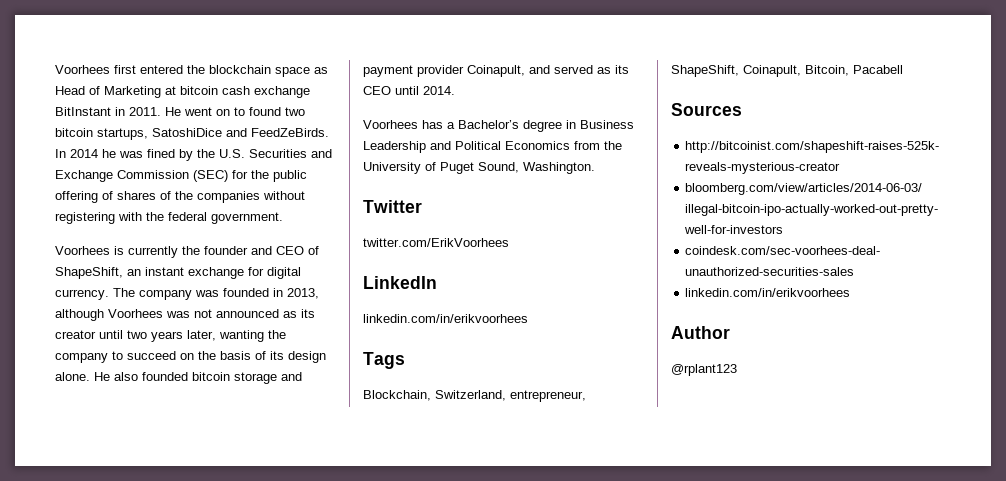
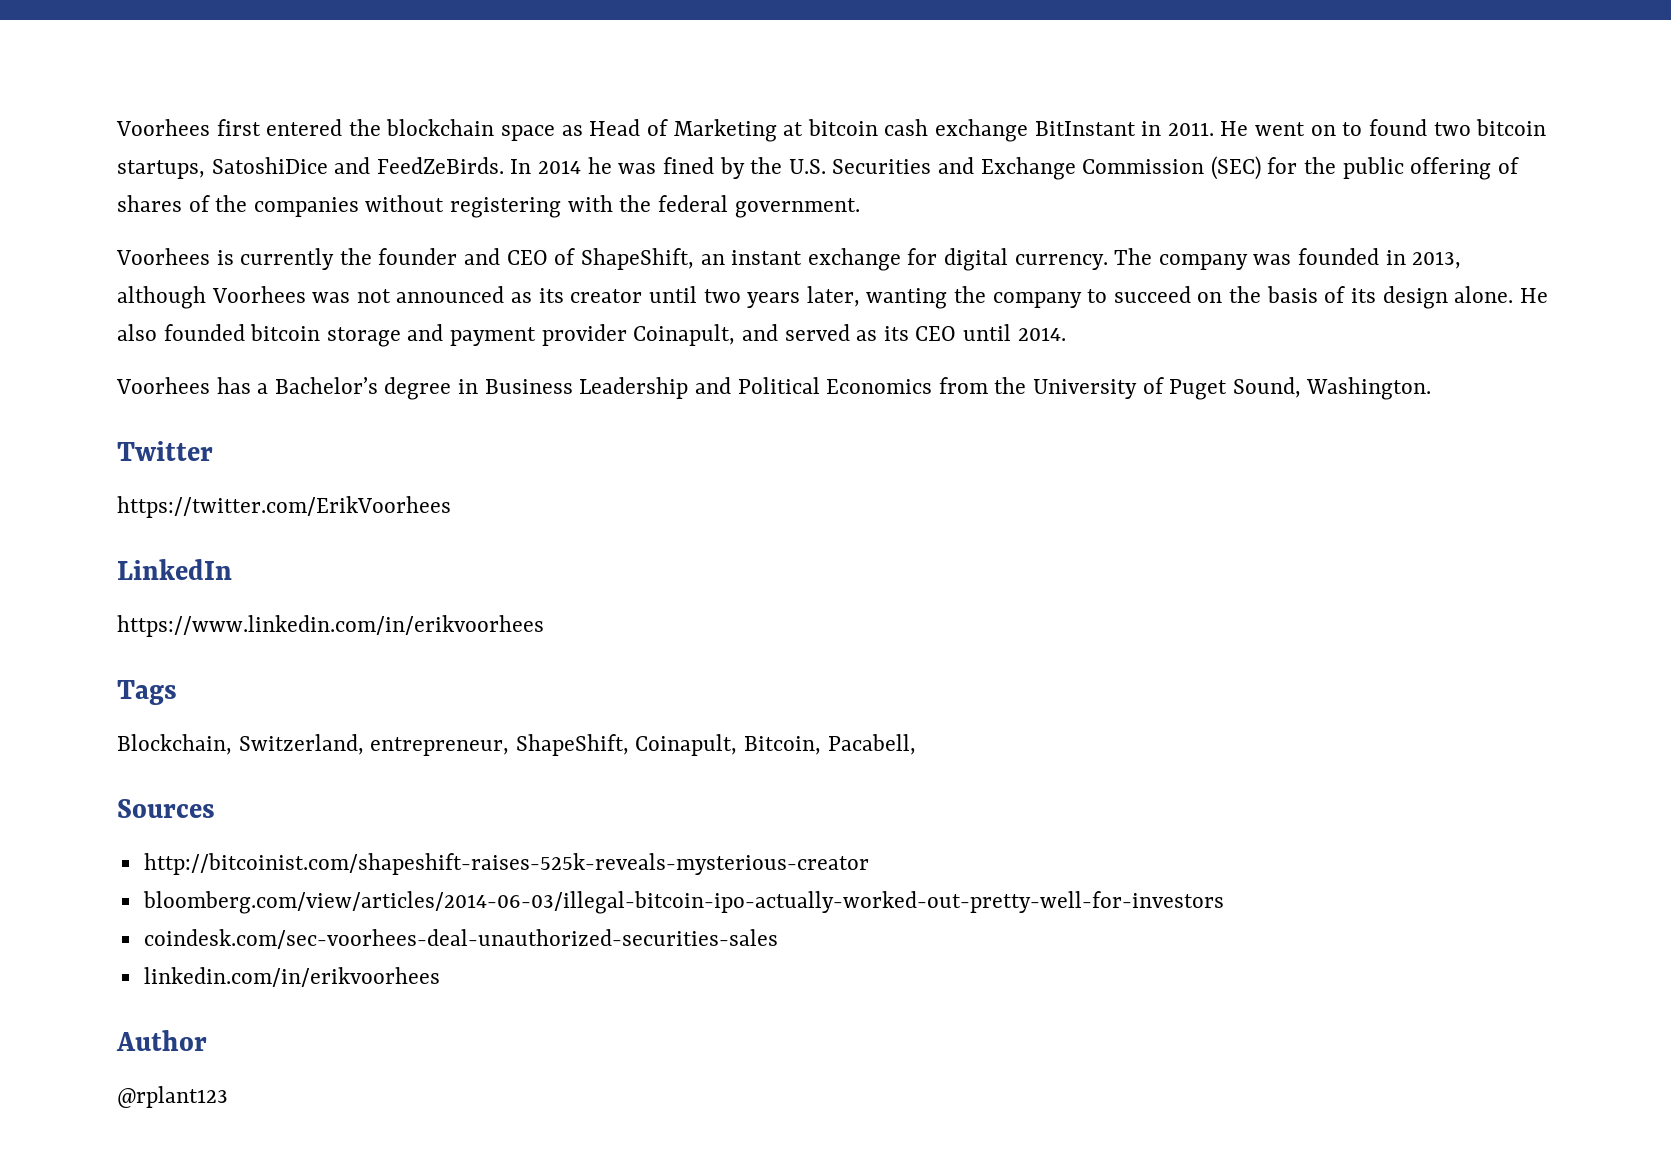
[363,238,509,247] twitter.com/ErikVoorhees -> [117,496,451,518] https://twitter.com/ErikVoorhees
[363,314,528,323] linkedin.com/in/erikvoorhees -> [117,615,544,637] https://www.linkedin.com/in/erikvoorhees
[853,65,903,74] Pacabell -> [827,734,916,755] Pacabell,

